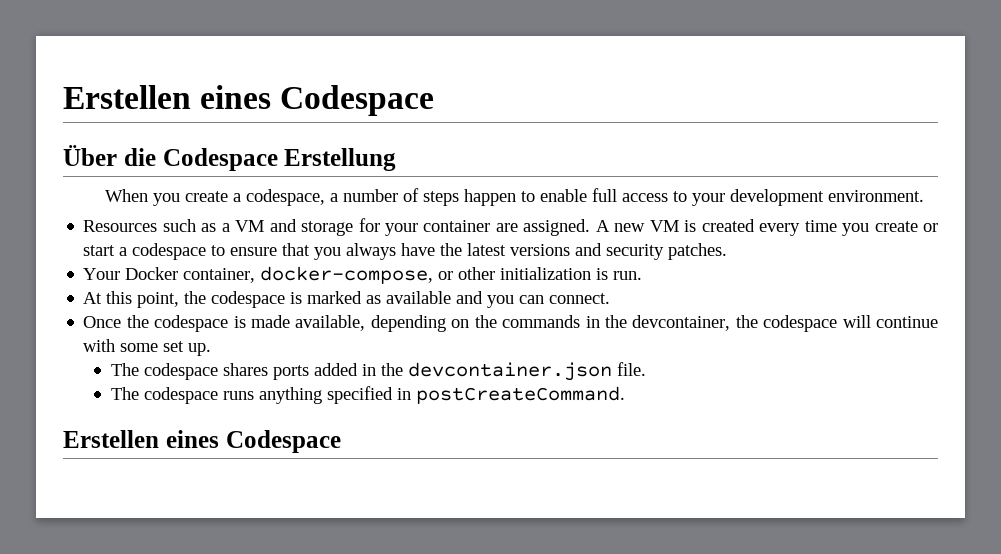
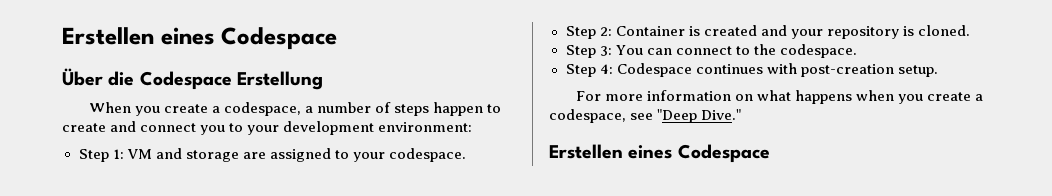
[539,188,924,206] [83,218,939,236] [83,243,728,260] [83,266,643,284] [83,291,611,308] [83,315,938,332] [83,339,212,356] [110,362,646,381] [110,386,625,404] enable full access to your development environment. // Resources such as a VM and storage for your container are assigned. A new VM is created every time you create or start a codespace to ensure that you always have the latest versions and security patches. // Your Docker container, docker-compose, or other initialization is run. // At this point, the codespace is marked as available and you can connect. // Once the codespace is made available, depending on the commands in the devcontainer, the codespace will continue with some set up. // The codespace shares ports added in the devcontainer.json file. // The codespace runs anything specified in postCreateCommand. -> [62,121,473,135] [78,148,466,162] [565,25,970,39] [565,44,857,58] [565,63,938,77] [575,90,984,104] [549,109,742,123] create and connect you to your development environment: // Step 1: VM and storage are assigned to your codespace. // Step 2: Container is created and your repository is cloned. // Step 3: You can connect to the codespace. // Step 4: Codespace continues with post-creation setup. // For more information on what happens when you create a codespace, see "Deep Dive."

